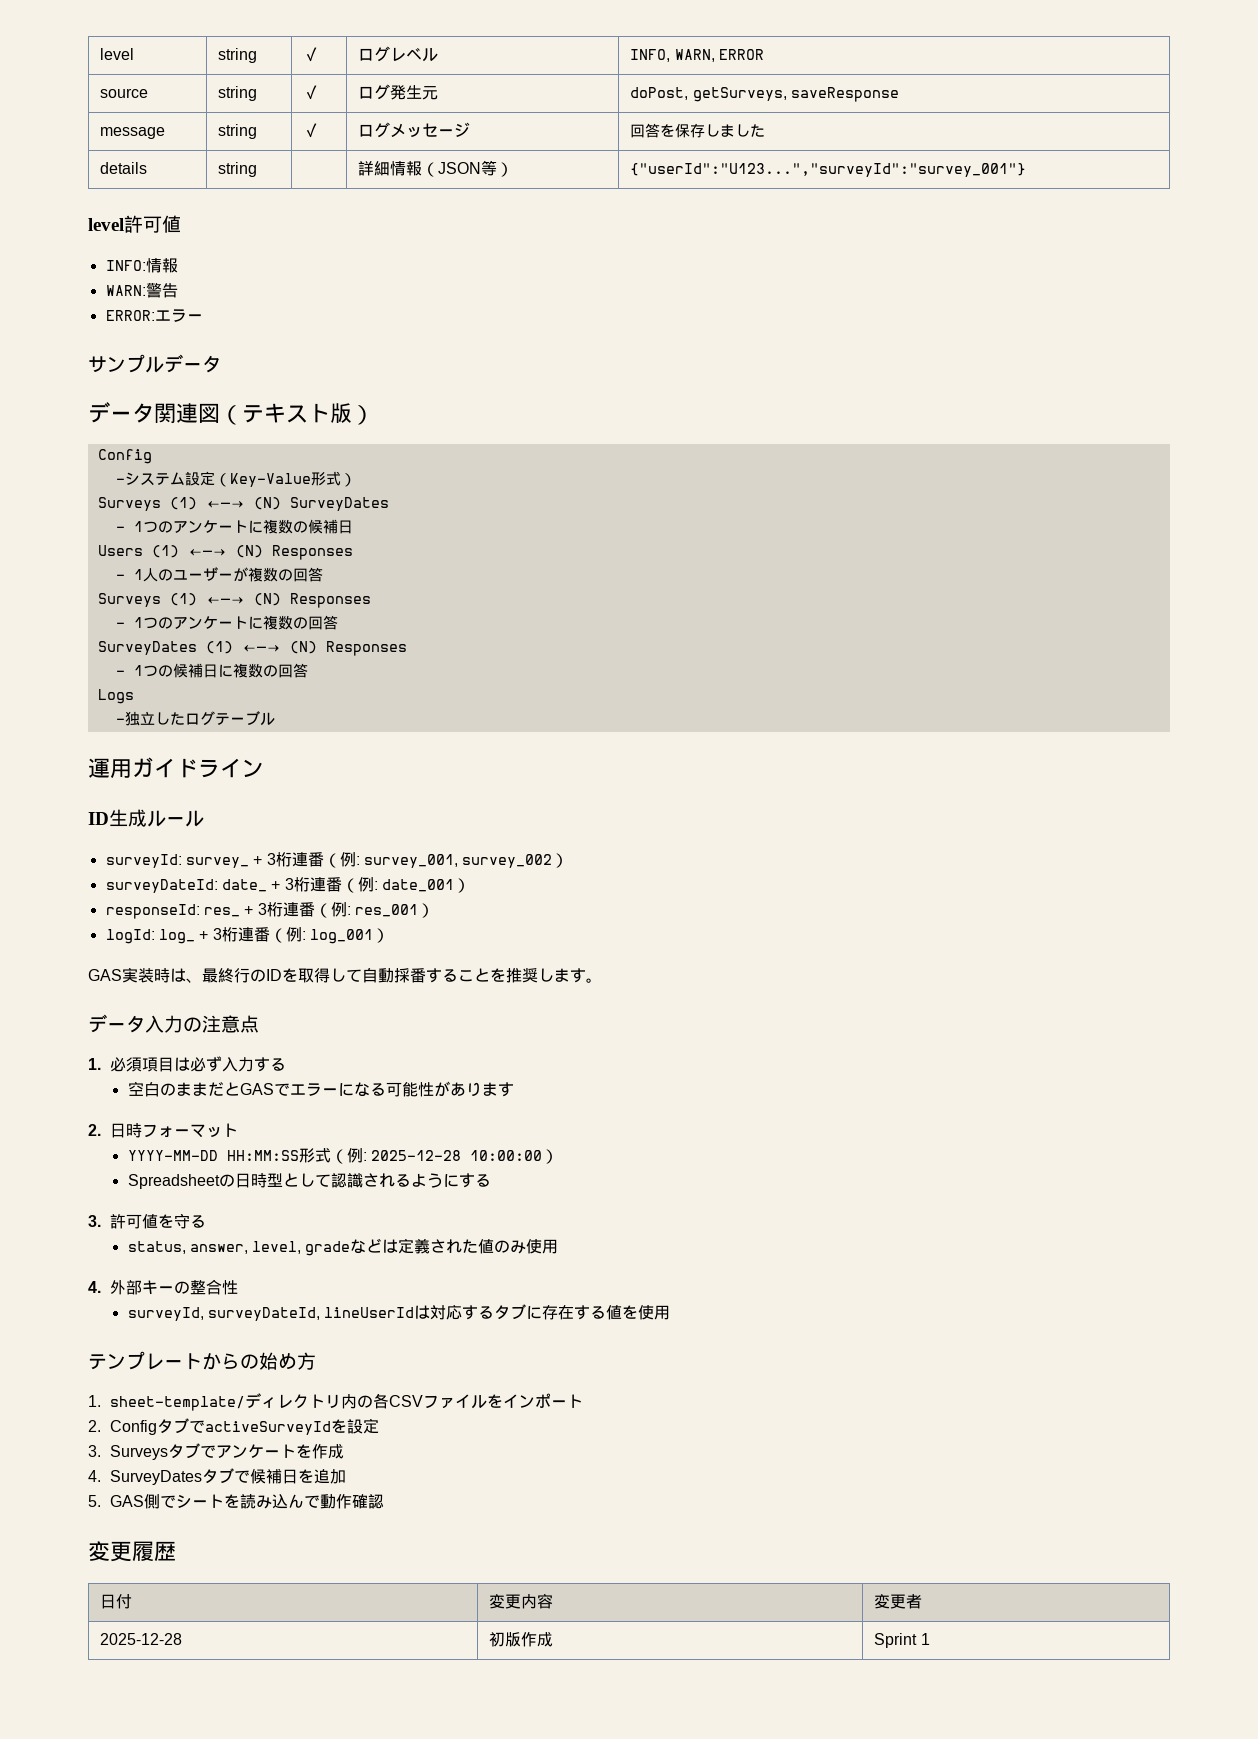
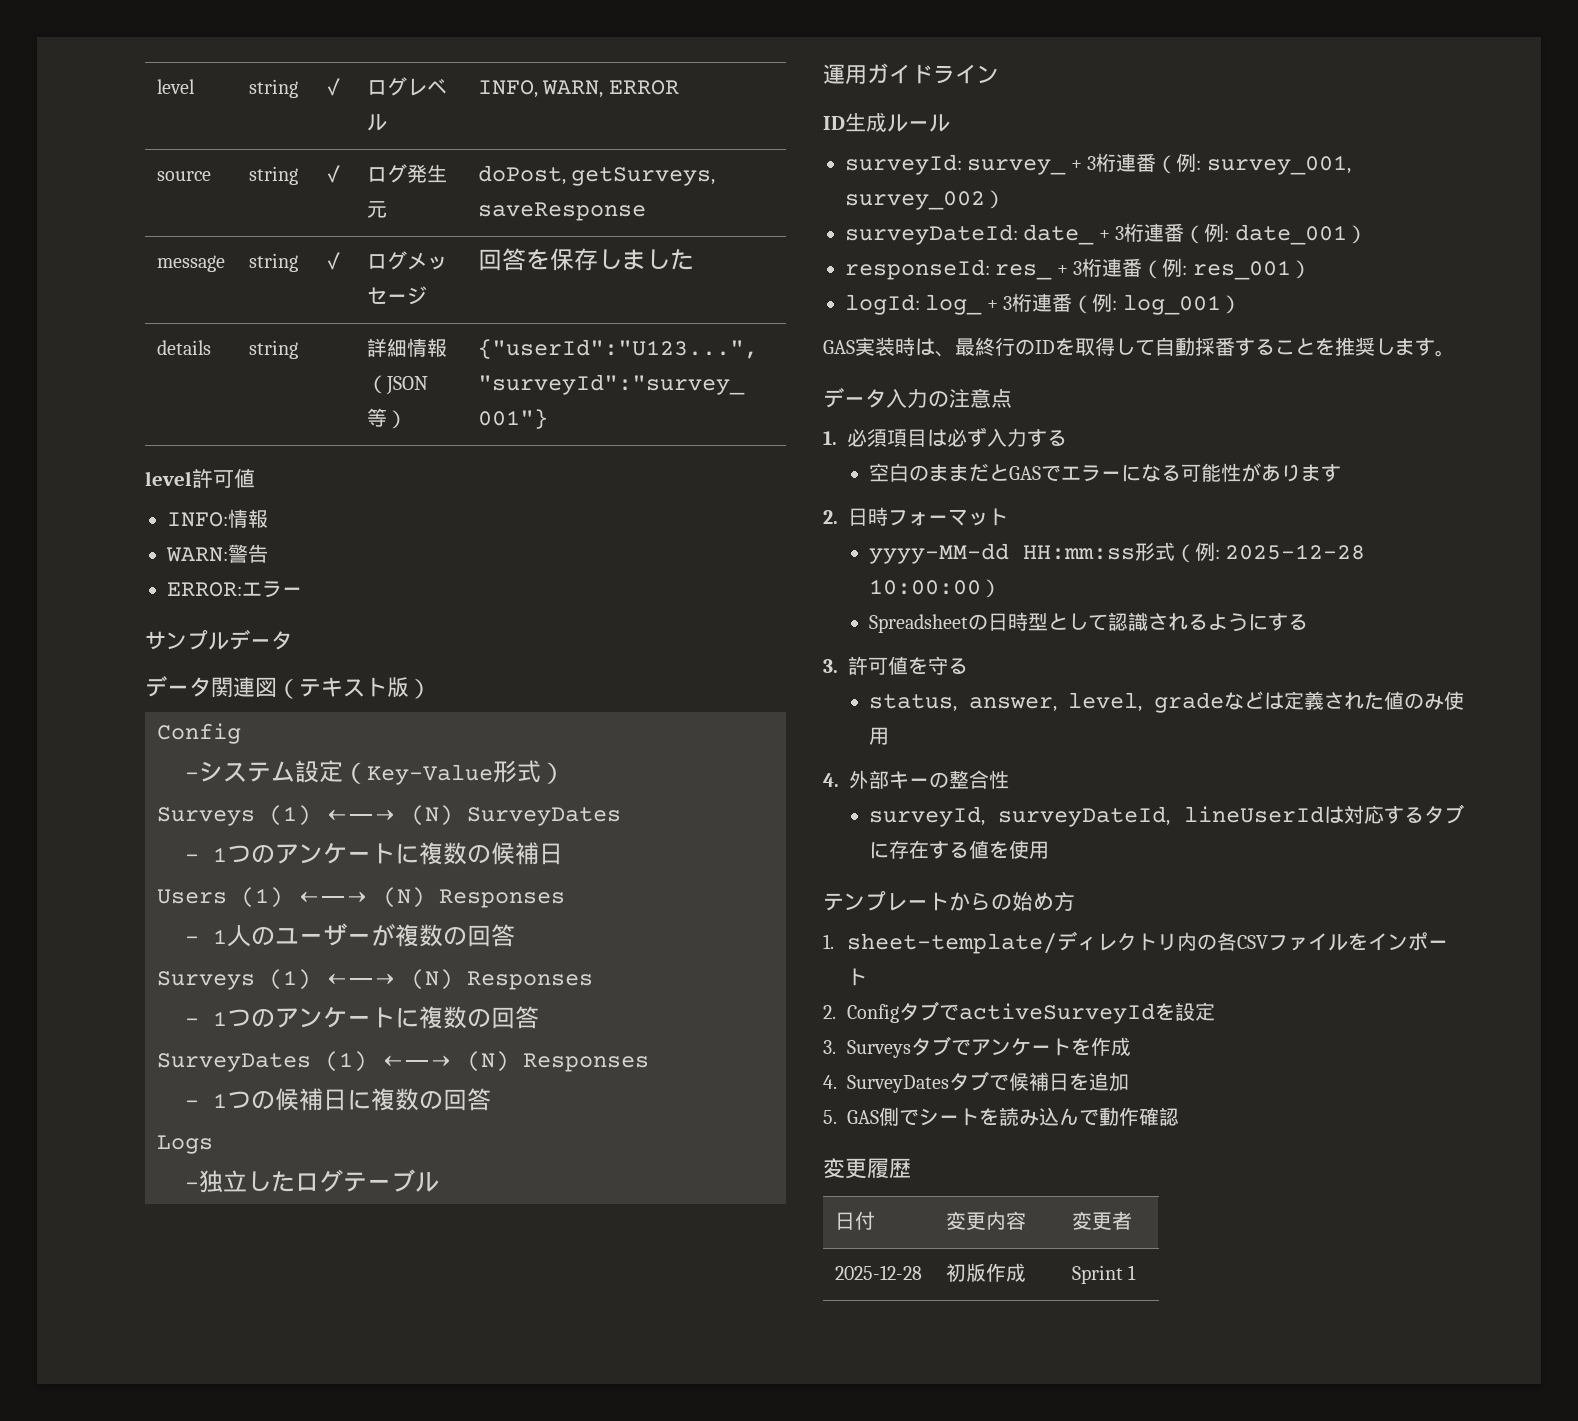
[127,1150,299,1161] YYYY-MM-DD HH:MM:SS -> [868,543,1135,564] yyyy-MM-dd HH:mm:ss

